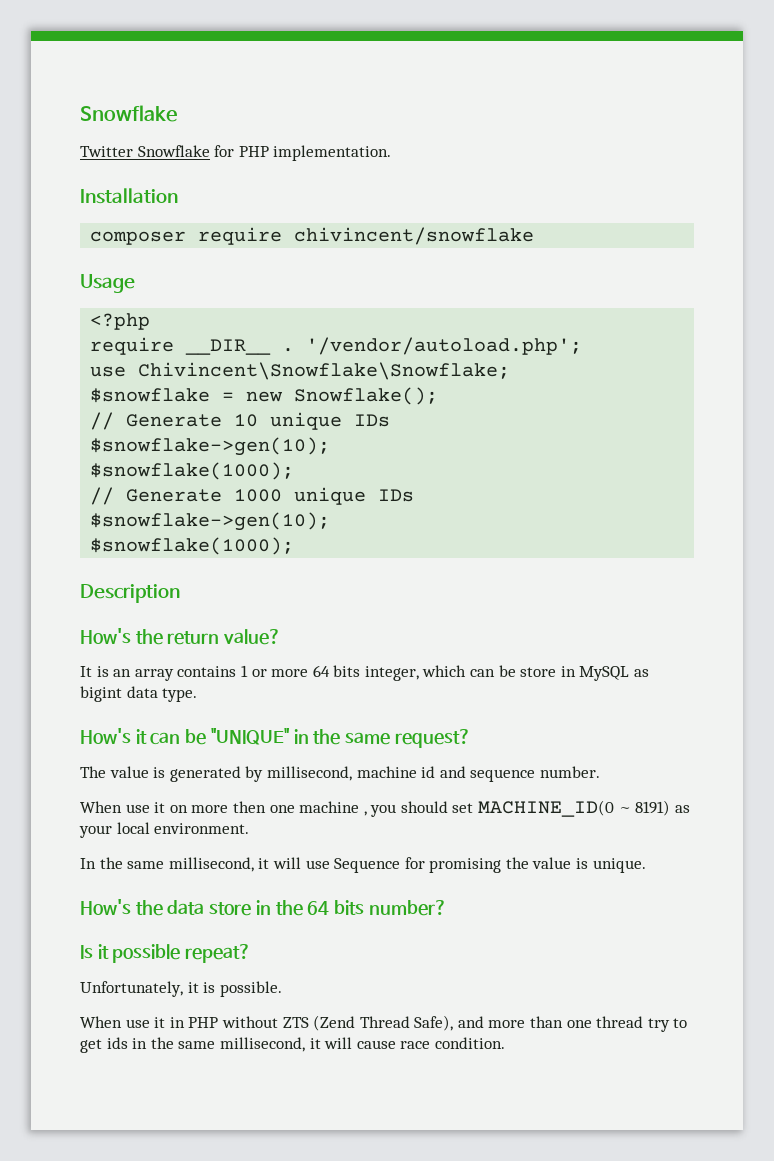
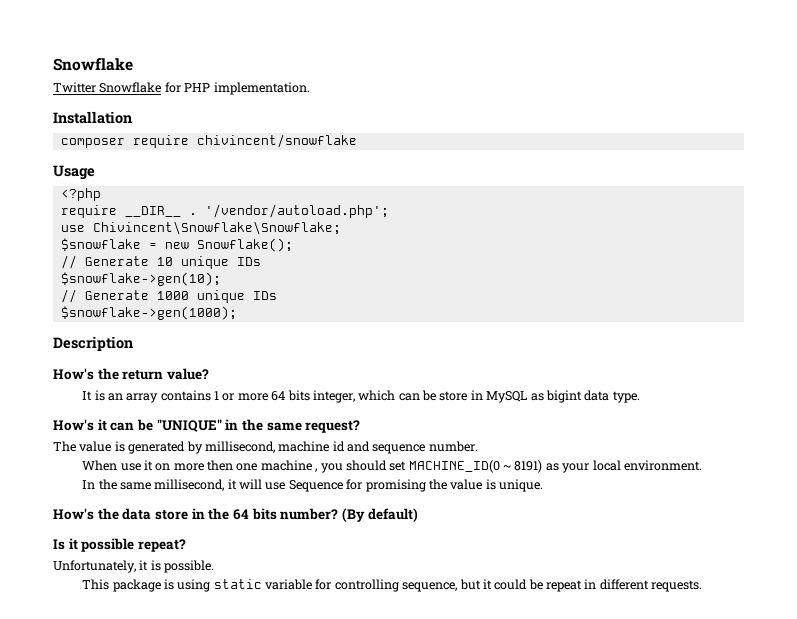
[90,462,295,480] // $snowflake(1000); -> (221, 279) none
[90,512,331,531] [90,537,295,555] $snowflake->gen(10); // $snowflake(1000); -> [60,306,237,320] $snowflake->gen(1000);
(447, 908) none -> [341,508,419,522] (By default)
[80,1015,688,1032] [80,1037,505,1053] When use it in PHP without ZTS (Zend Thread Safe), and more than one thread try to get ids in the same millisecond, it will cause race condition. -> [82,579,703,592] This package is using static variable for controlling sequence, but it could be repeat in different requests.

